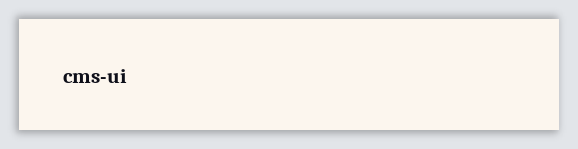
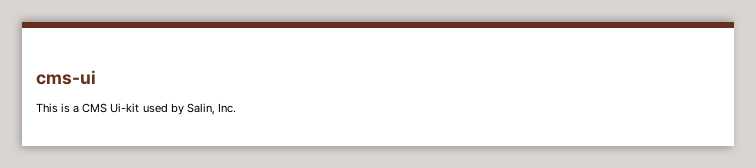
(127, 76) none -> [36,103,236,115] // This is a CMS Ui-kit used by Salin, Inc.

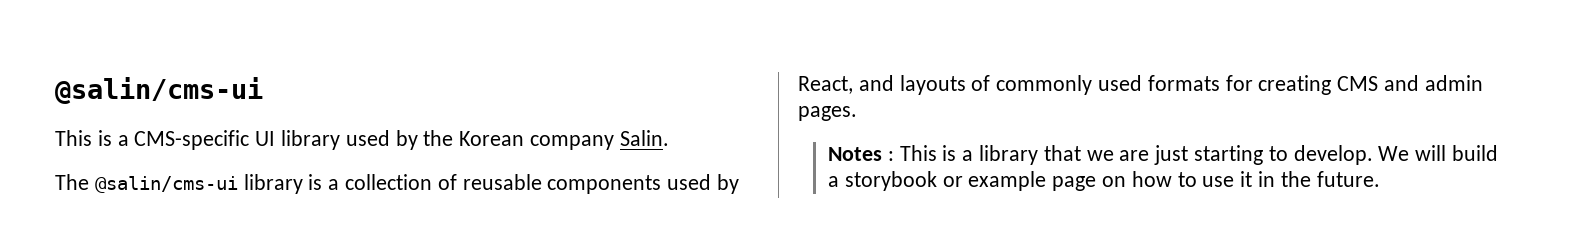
[36,70,96,85] [36,103,236,115] cms-ui // This is a CMS Ui-kit used by Salin, Inc. -> [55,77,263,104] [55,130,669,150] [55,174,740,194] [798,75,1483,95] [798,106,857,121] [828,145,1499,165] [828,171,1380,191] @salin/cms-ui // This is a CMS-specific UI library used by the Korean company Salin. // The @salin/cms-ui library is a collection of reusable components used by React, and layouts of commonly used formats for creating CMS and admin pages. // Notes : This is a library that we are just starting to develop. We will build a storybook or example page on how to use it in the future.

